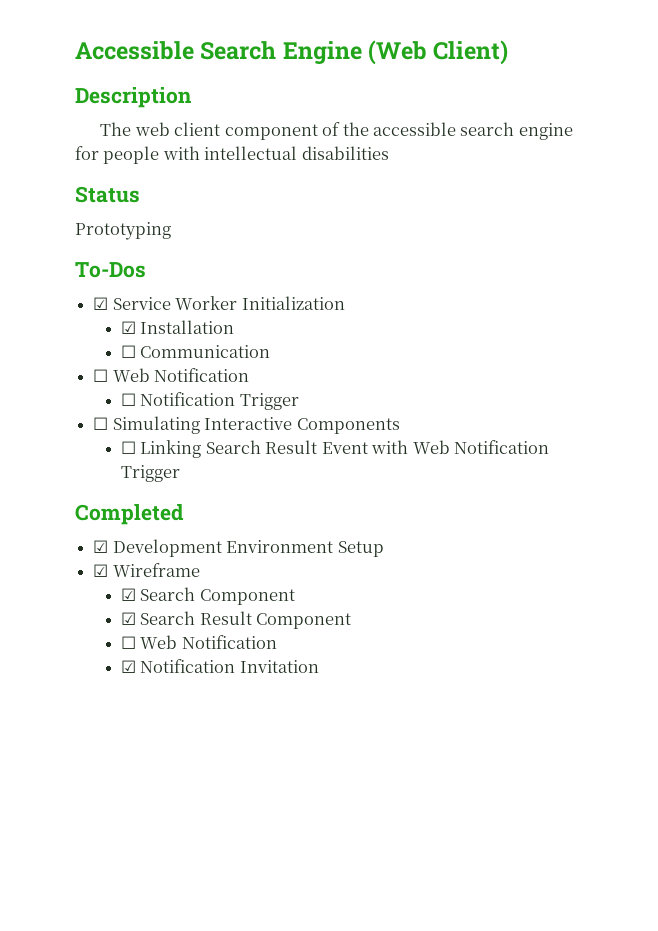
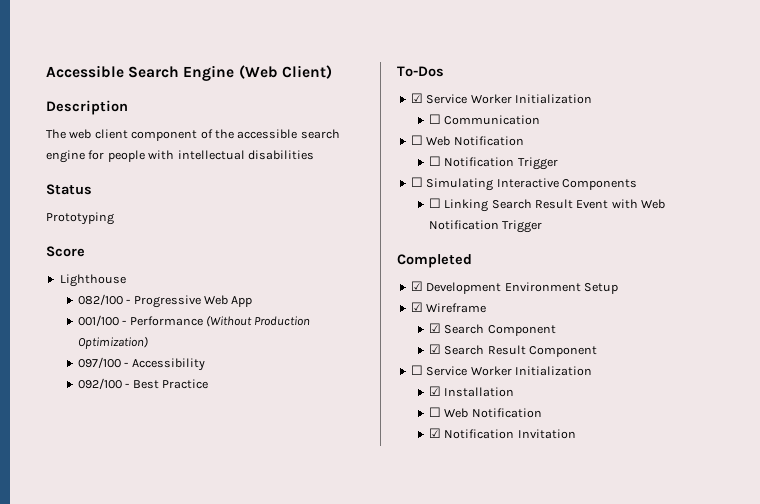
(171, 231) none -> [46,246,85,257] [59,274,126,287] [77,294,253,308] [77,315,311,327] [77,336,148,349] [77,357,205,371] [77,378,209,389] // Score // Lighthouse // 082/100 - Progressive Web App // 001/100 - Performance (Without Production Optimization) // 097/100 - Accessibility // 092/100 - Best Practice
[120,320,235,334] // ☑ Installation -> (592, 99) none
(352, 621) none -> [410,365,592,376] [428,386,515,397] // ☐ Service Worker Initialization // ☑ Installation

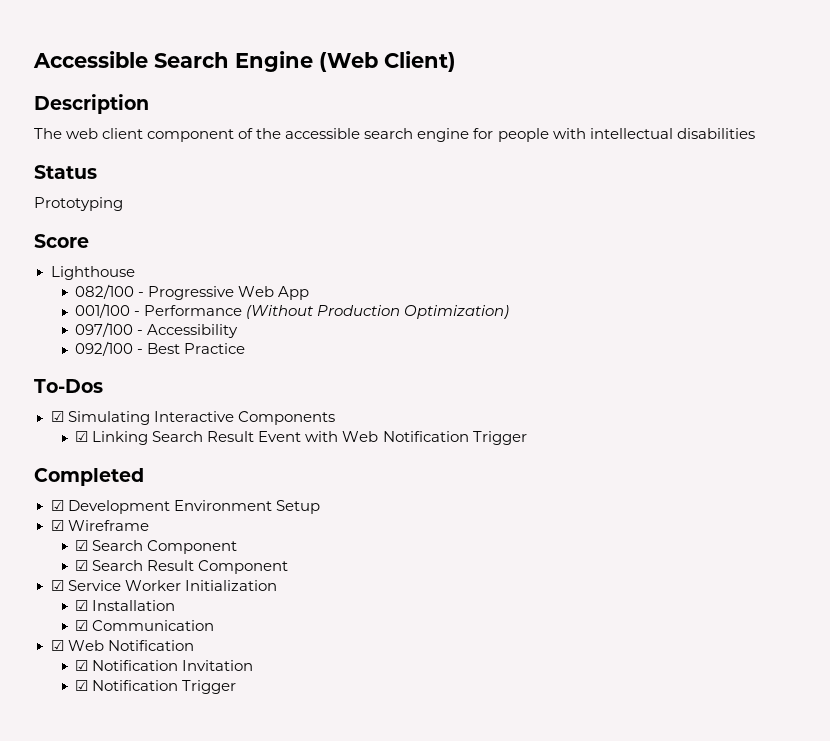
[426,94,592,104] [428,114,541,125] [410,135,524,146] [428,156,558,170] [410,177,423,187] Service Worker Initialization // ☐ Communication // ☐ Web Notification // ☐ Notification Trigger // ☐ -> (64, 416) none
[428,198,441,208] ☐ -> [75,431,89,442] ☑
[410,365,423,375] ☐ -> [50,580,64,591] ☑
[428,407,441,417] ☐ -> [75,620,215,631] [50,640,64,651] ☑ Communication // ☑
(576, 434) none -> [75,680,237,694] // ☑ Notification Trigger

